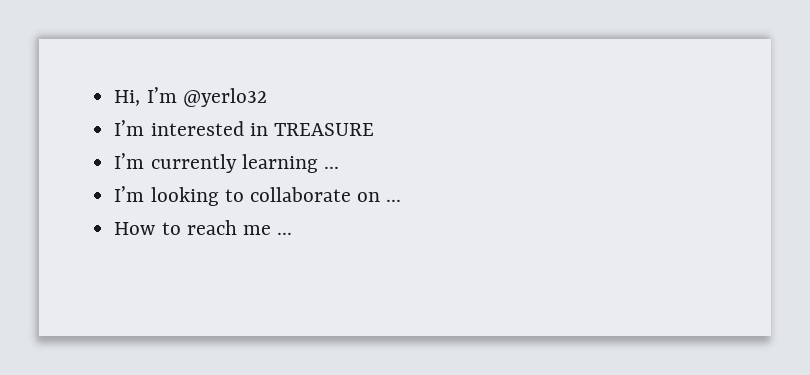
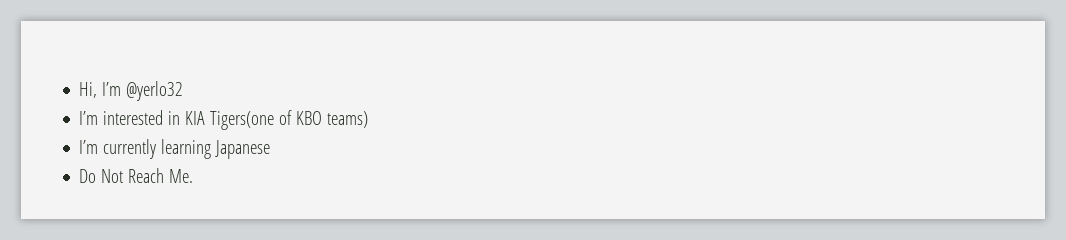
[273,123,374,136] [114,153,339,173] [114,186,402,206] [114,220,293,235] TREASURE // I’m currently learning ... // I’m looking to collaborate on ... // How to reach me ... -> [185,110,369,130] [79,139,271,159] [79,168,194,183] KIA Tigers(one of KBO teams) // I’m currently learning Japanese // Do Not Reach Me.

